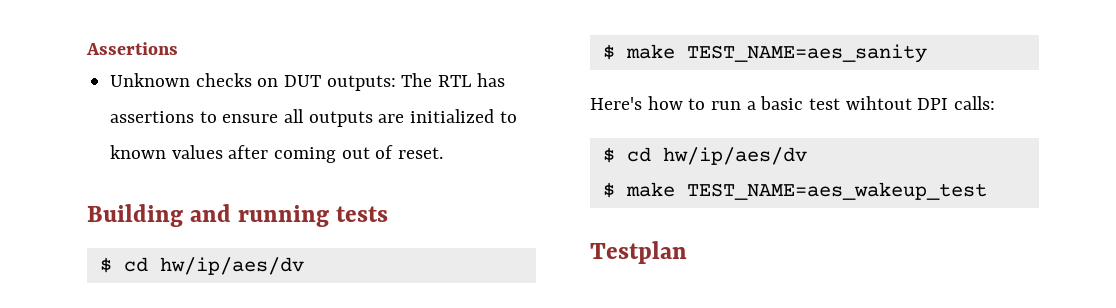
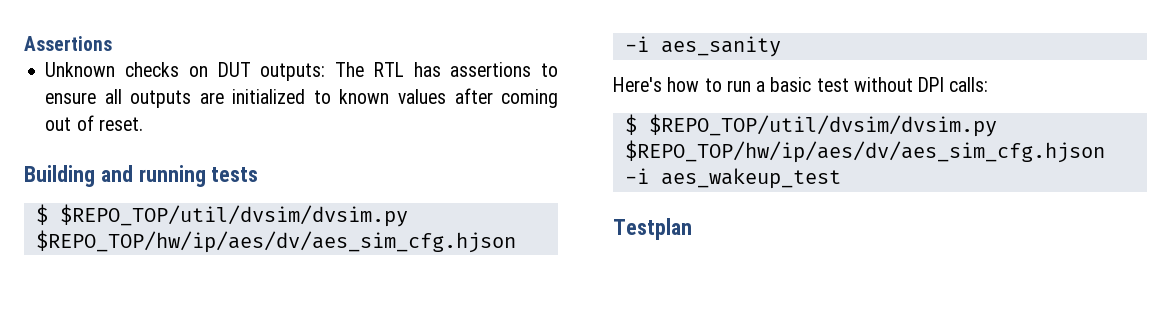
[123,257,304,275] [602,44,927,63] cd hw/ip/aes/dv // $ make TEST_NAME=aes_sanity -> [59,204,408,227] [35,230,516,253] [624,36,781,57] $REPO_TOP/util/dvsim/dvsim.py $REPO_TOP/hw/ip/aes/dv/aes_sim_cfg.hjson -i aes_sanity
[845,96,912,110] wihtout -> [853,77,913,92] without
[626,147,807,165] [602,182,987,200] cd hw/ip/aes/dv // $ make TEST_NAME=aes_wakeup_test -> [648,114,997,137] [624,140,1105,163] [624,168,841,189] $REPO_TOP/util/dvsim/dvsim.py $REPO_TOP/hw/ip/aes/dv/aes_sim_cfg.hjson -i aes_wakeup_test

